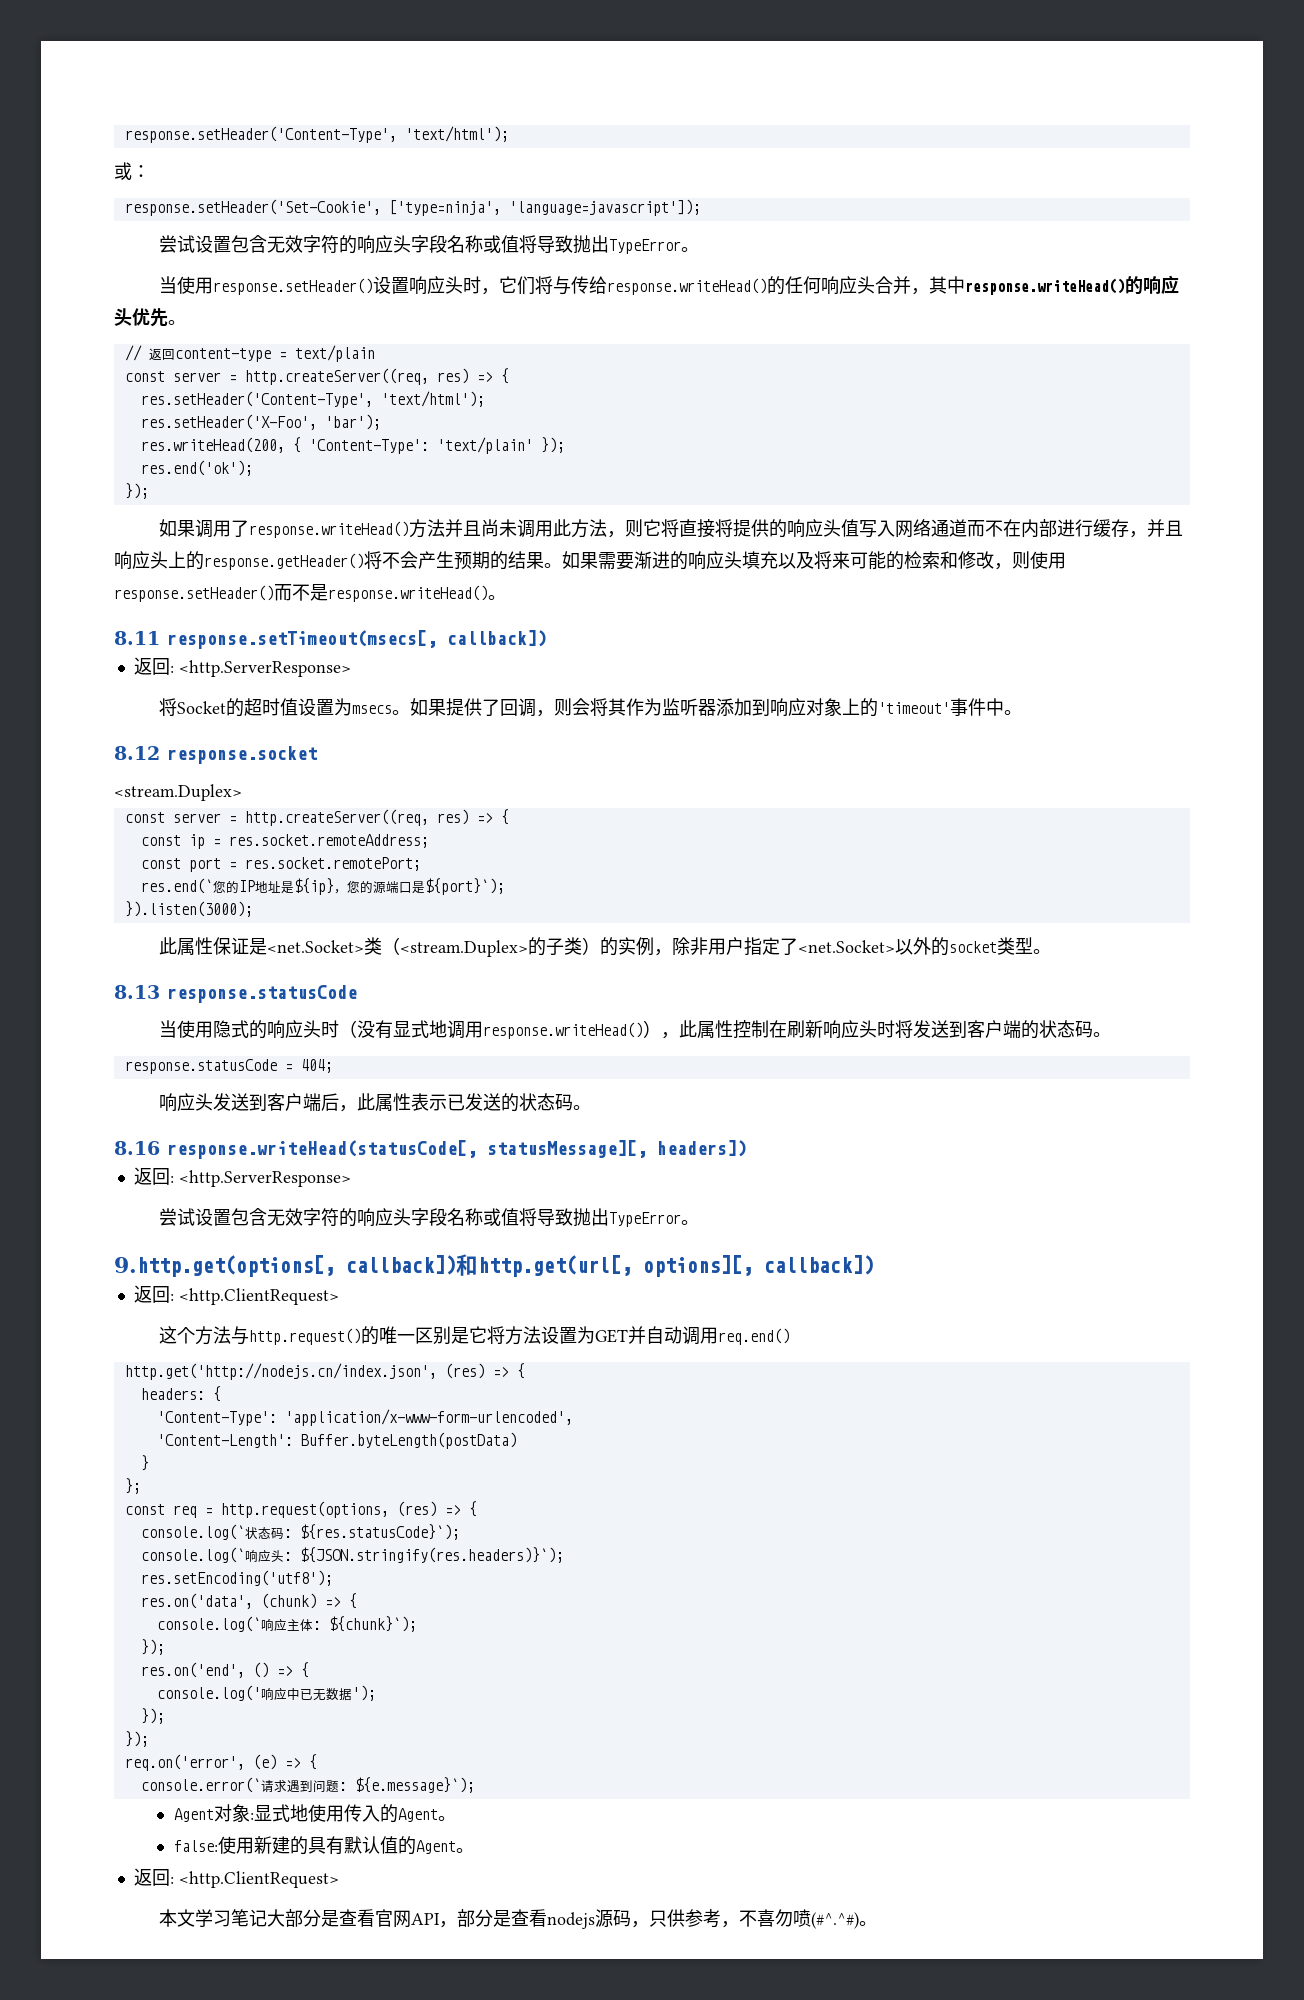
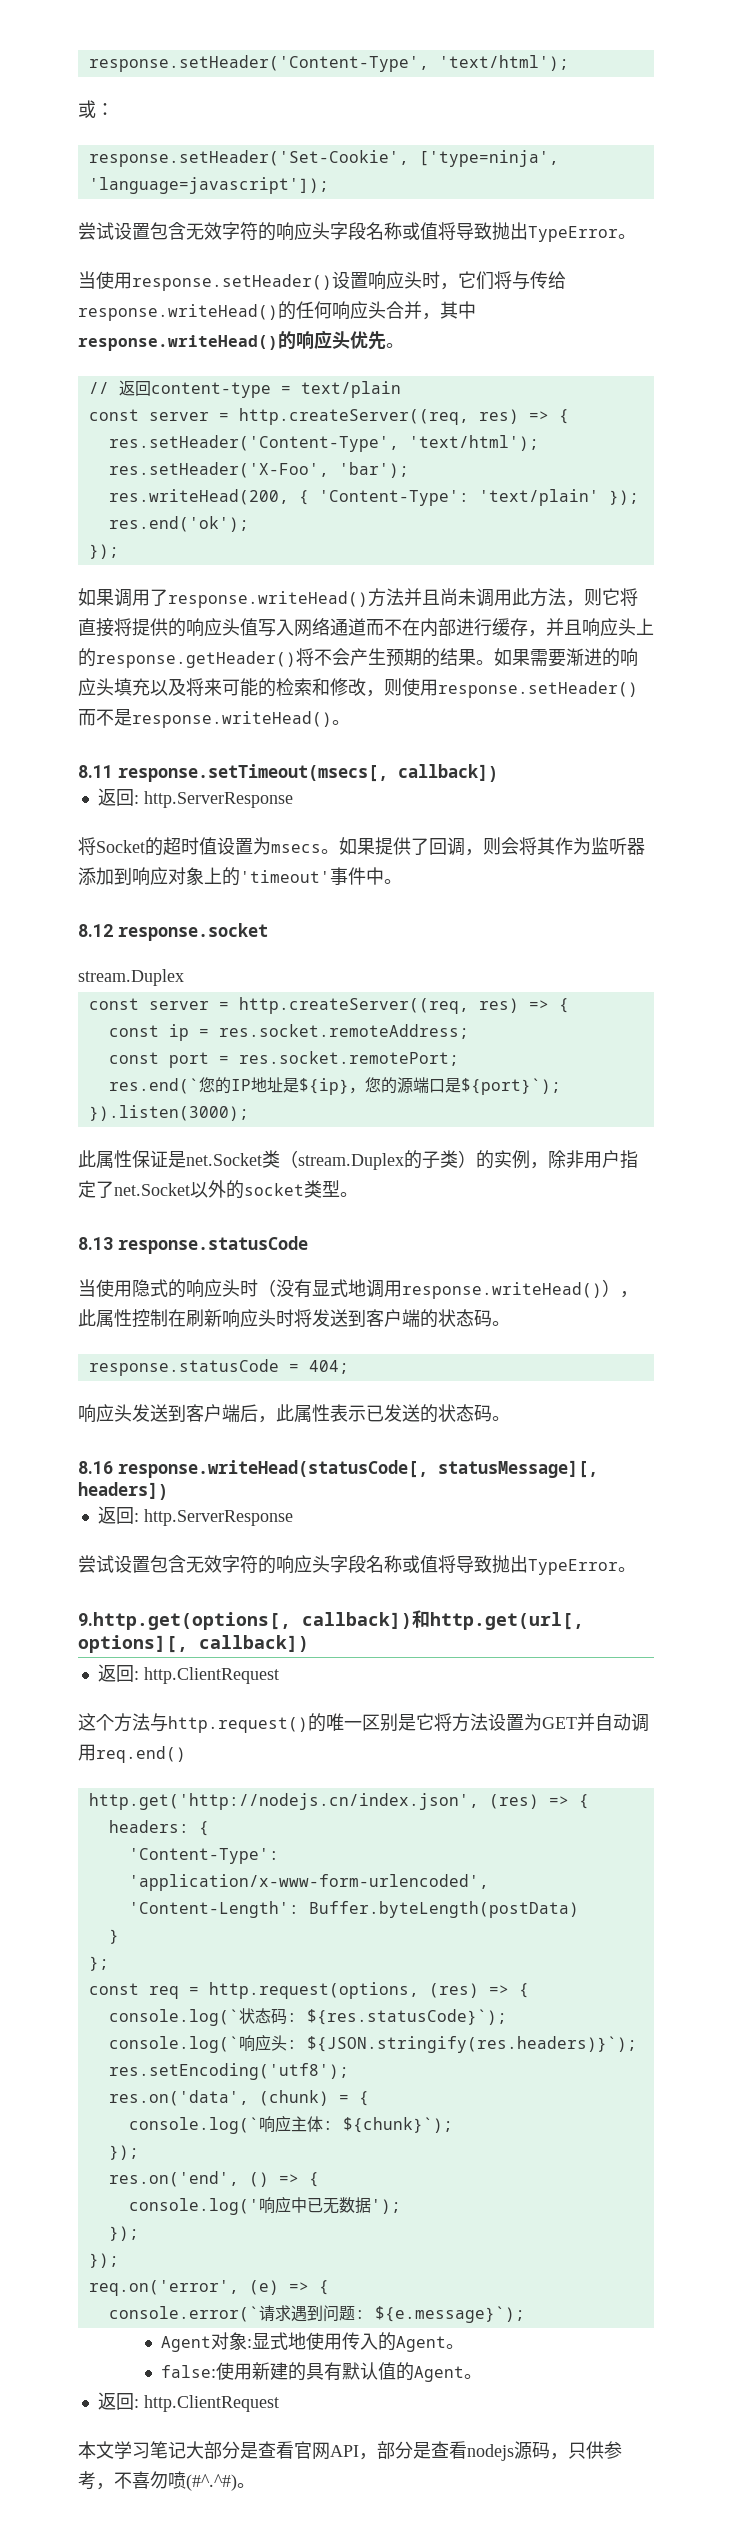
[178,660,351,677] <http.ServerResponse> -> [143,791,293,808] http.ServerResponse
[114,784,242,801] <stream.Duplex> -> [78,969,184,986] stream.Duplex
[266,937,528,957] <net.Socket>类（<stream.Duplex> -> [186,1150,404,1170] net.Socket类（stream.Duplex
[797,940,895,953] <net.Socket> -> [114,1183,190,1196] net.Socket
[178,1170,351,1187] <http.ServerResponse> -> [143,1509,293,1526] http.ServerResponse
[178,1288,339,1305] <http.ClientRequest> -> [143,1667,279,1684] http.ClientRequest
[324,1597,341,1607] => -> [338,2094,349,2103] =
[178,1871,339,1888] <http.ClientRequest> -> [143,2395,279,2412] http.ClientRequest

